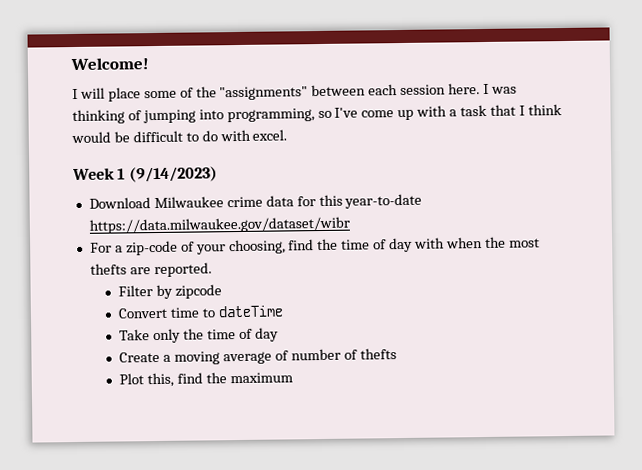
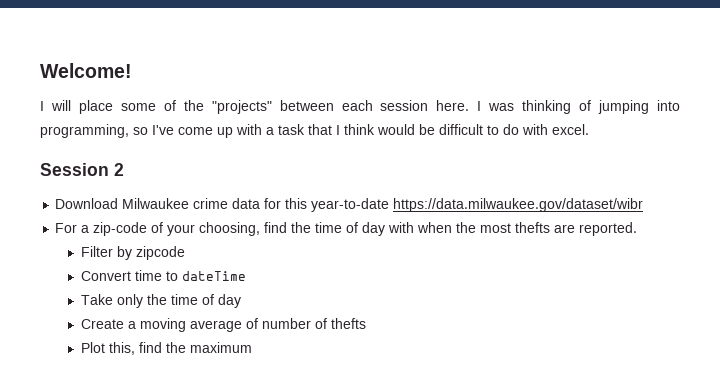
[219,86,309,101] "assignments" -> [211,100,272,114] "projects"
[72,166,218,183] Week 1 (9/14/2023) -> [40,163,124,176] Session 2

